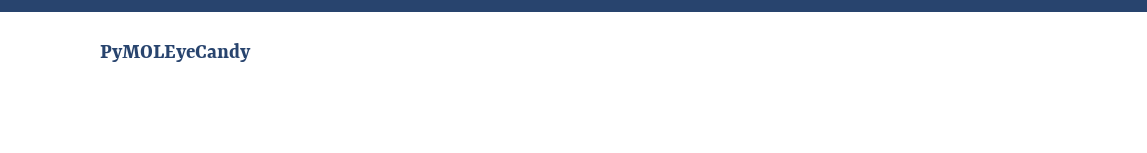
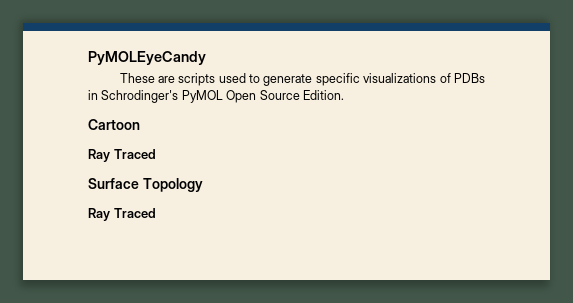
(251, 52) none -> [119,73,486,86] [88,90,344,103] [88,119,140,130] [88,149,156,162] [88,178,203,192] [88,208,156,221] // These are scripts used to generate specific visualizations of PDBs in Schrodinger's PyMOL Open Source Edition. // Cartoon // Ray Traced // Surface Topology // Ray Traced

